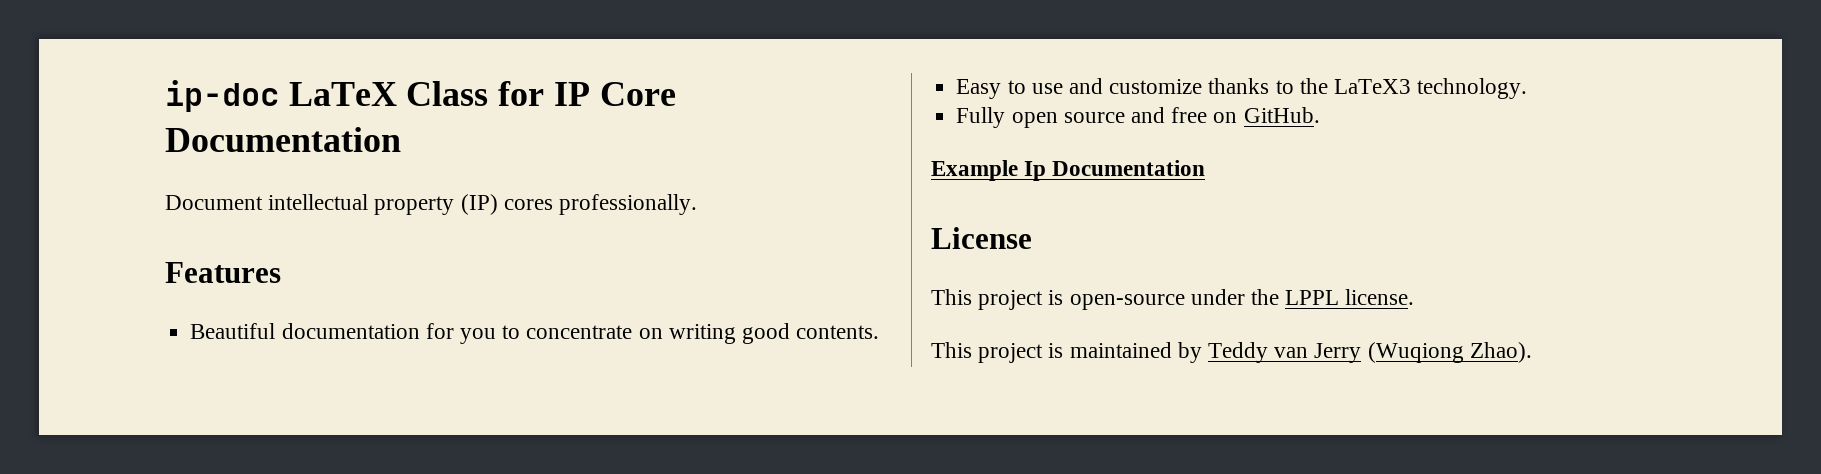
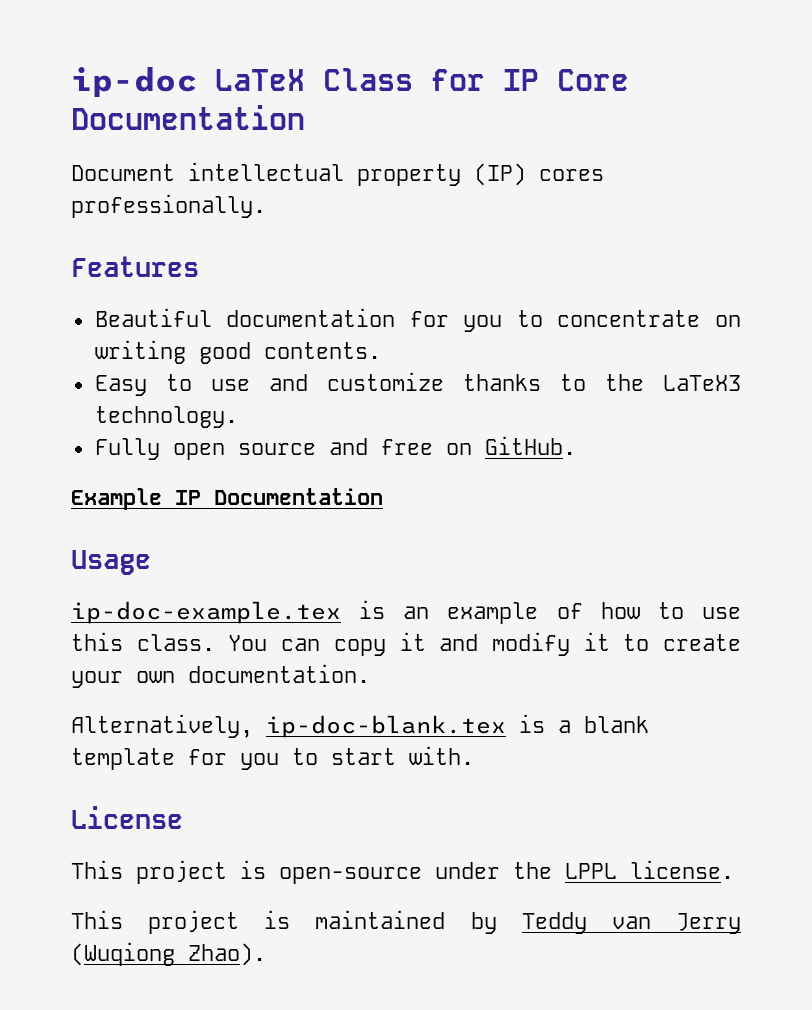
[1024,160,1206,181] Ip Documentation -> [175,488,383,505] [71,550,151,575] [71,600,741,624] [71,632,741,656] [71,664,370,688] [71,714,649,738] [71,746,474,770] IP Documentation // Usage // ip-doc-example.tex is an example of how to use this class. You can copy it and modify it to create your own documentation. // Alternatively, ip-doc-blank.tex is a blank template for you to start with.

